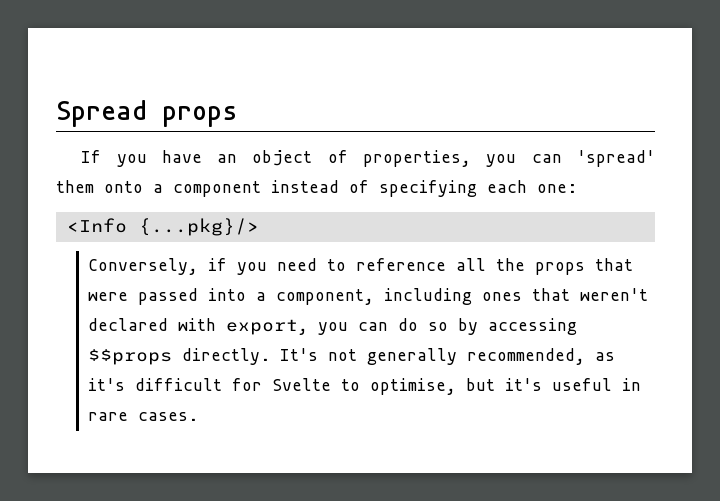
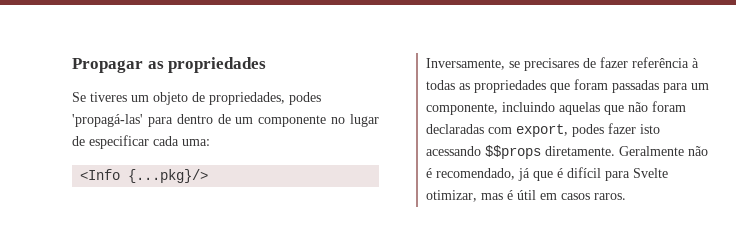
[56,100,238,127] [81,150,655,167] [56,180,577,197] [66,218,259,236] [88,258,634,275] [88,288,649,305] [88,318,578,335] [88,348,616,365] [88,378,642,395] [88,412,199,421] Spread props // If you have an object of properties, you can 'spread' them onto a component instead of specifying each one: // <Info {...pkg}/> // Conversely, if you need to reference all the props that were passed into a component, including ones that weren't declared with export, you can do so by accessing $$props directly. It's not generally recommended, as it's difficult for Svelte to optimise, but it's useful in rare cases. -> [72,57,267,73] [72,92,321,105] [72,114,379,127] [72,135,210,149] [80,169,209,183] [425,57,699,71] [425,79,709,93] [425,101,686,115] [425,123,660,137] [425,145,708,159] [425,167,668,181] [425,190,626,202] Propagar as propriedades // Se tiveres um objeto de propriedades, podes 'propagá-las' para dentro de um componente no lugar de especificar cada uma: // <Info {...pkg}/> // Inversamente, se precisares de fazer referência à todas as propriedades que foram passadas para um componente, incluindo aquelas que não foram declaradas com export, podes fazer isto acessando $$props diretamente. Geralmente não é recomendado, já que é difícil para Svelte otimizar, mas é útil em casos raros.

